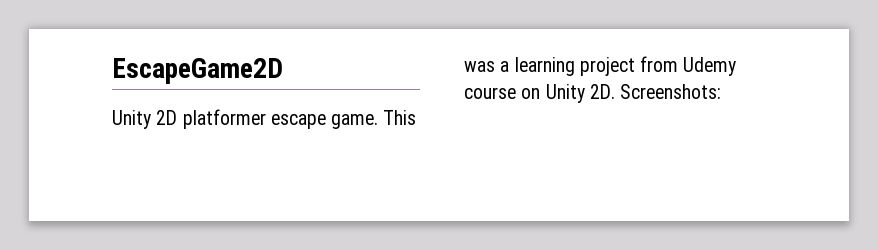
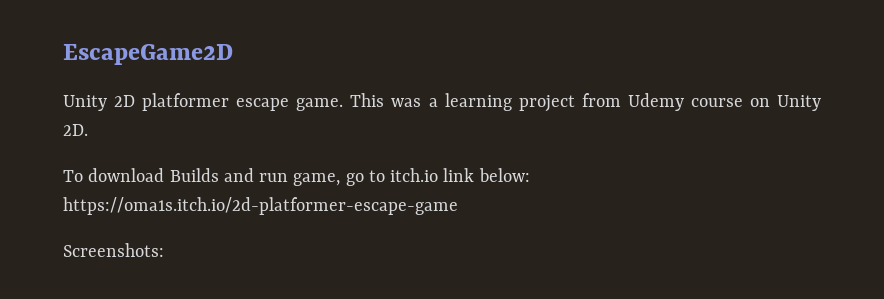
(615, 91) none -> [63,168,530,186] [63,197,458,215] // To download Builds and run game, go to itch.io link below: https://oma1s.itch.io/2d-platformer-escape-game //

